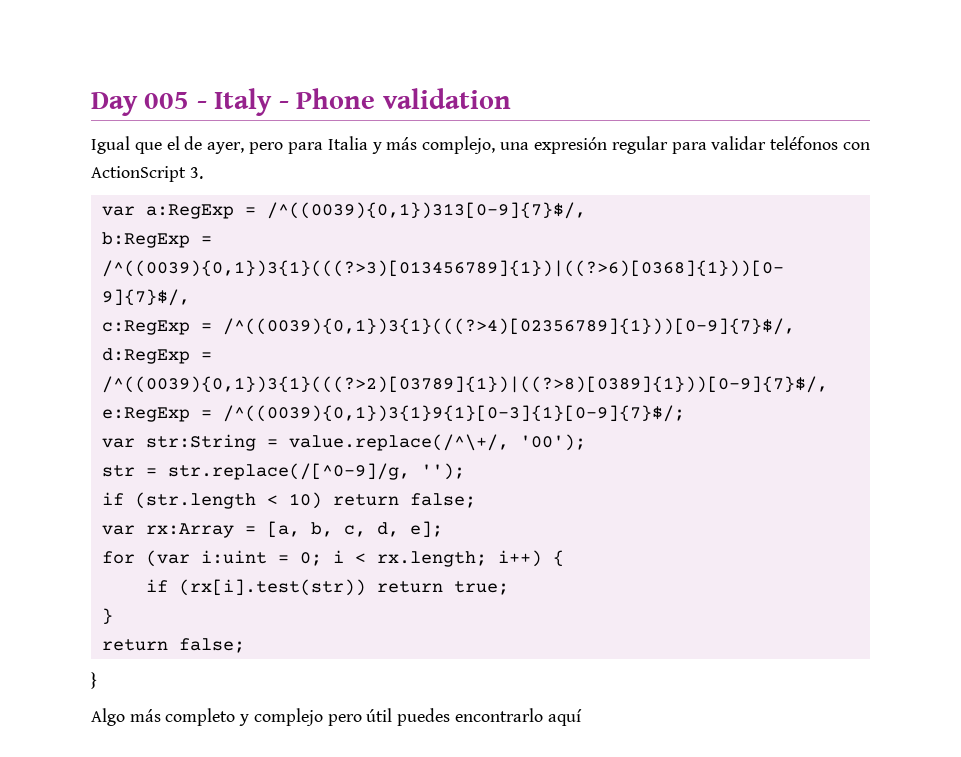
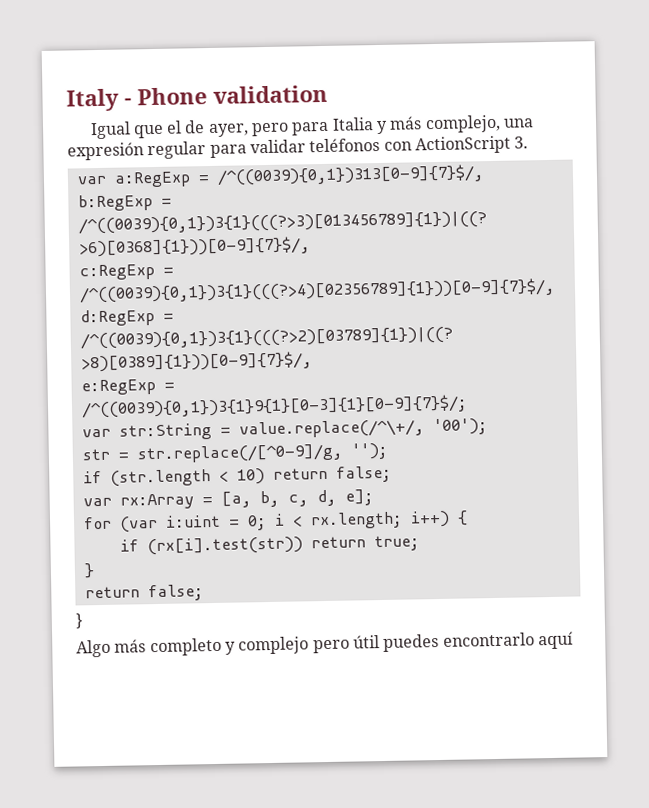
[91,92,207,116] Day 005 - -> (66, 100) none

